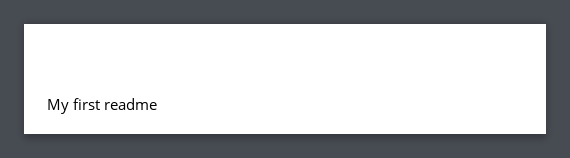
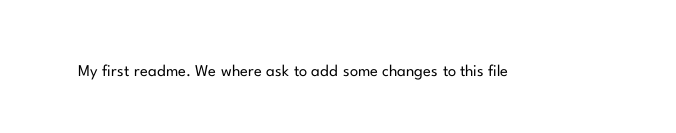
[104,98,158,110] readme -> [133,64,509,80] readme. We where ask to add some changes to this file

